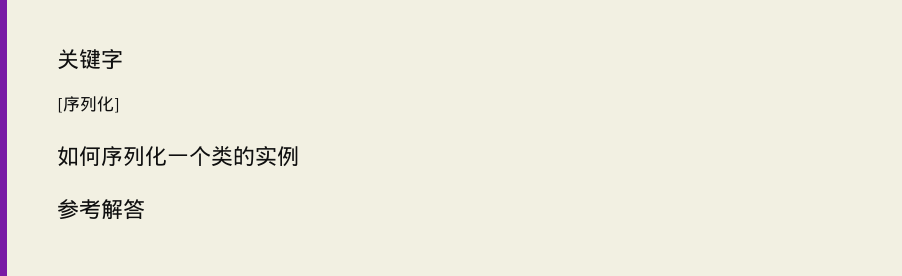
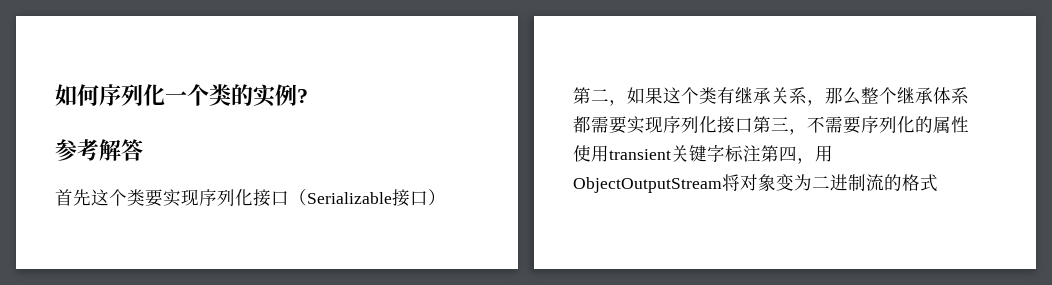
[57,49,123,70] [57,96,120,113] 关键字 // [序列化] // -> (55, 95) none
(299, 156) none -> [297,89,308,103] ?
(145, 209) none -> [55,189,446,207] [573,87,969,106] [573,116,969,135] [573,144,833,164] [573,174,938,193] // 首先这个类要实现序列化接口（Serializable接口）第二，如果这个类有继承关系，那么整个继承体系都需要实现序列化接口第三，不需要序列化的属性使用transient关键字标注第四，用ObjectOutputStream将对象变为二进制流的格式

